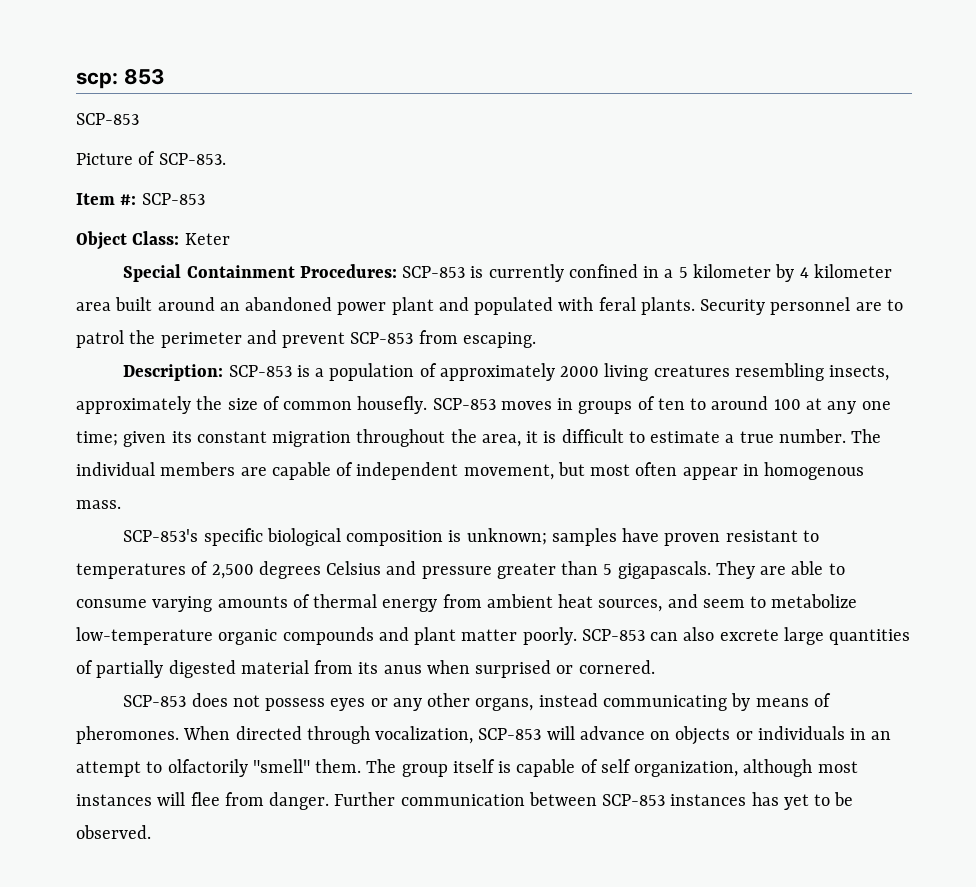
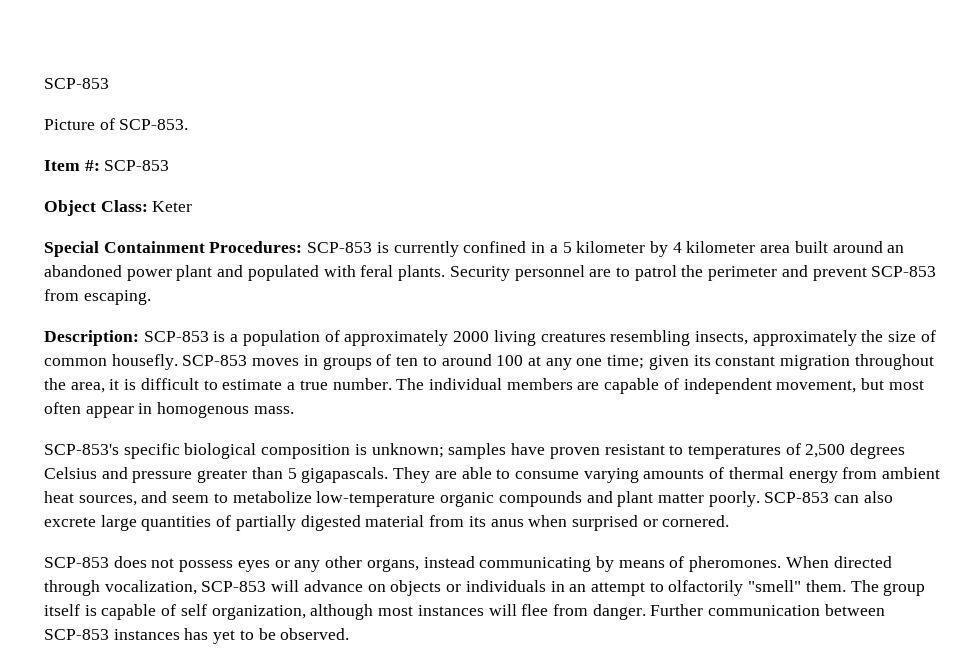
[76,68,164,89] scp: 853 // -> (44, 83) none

